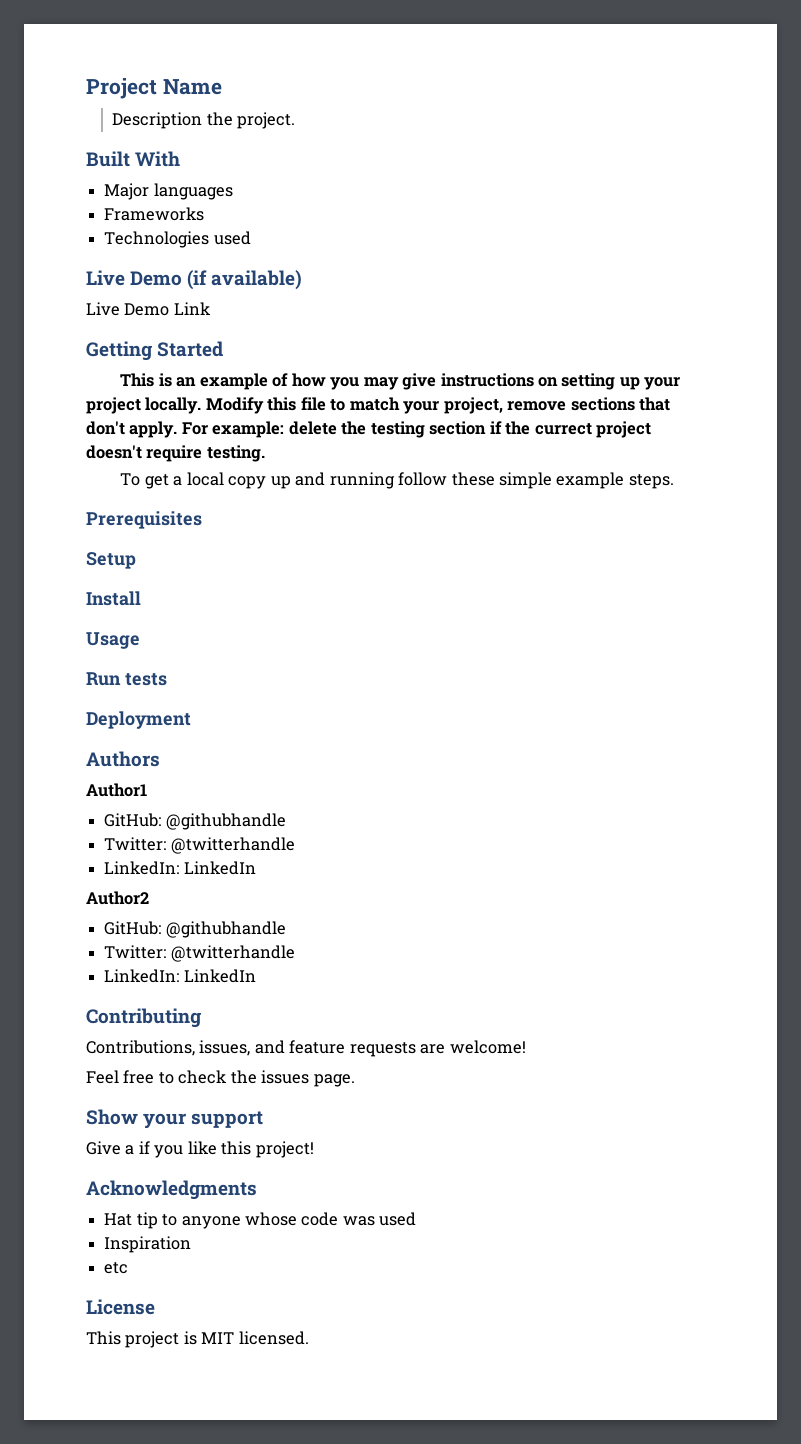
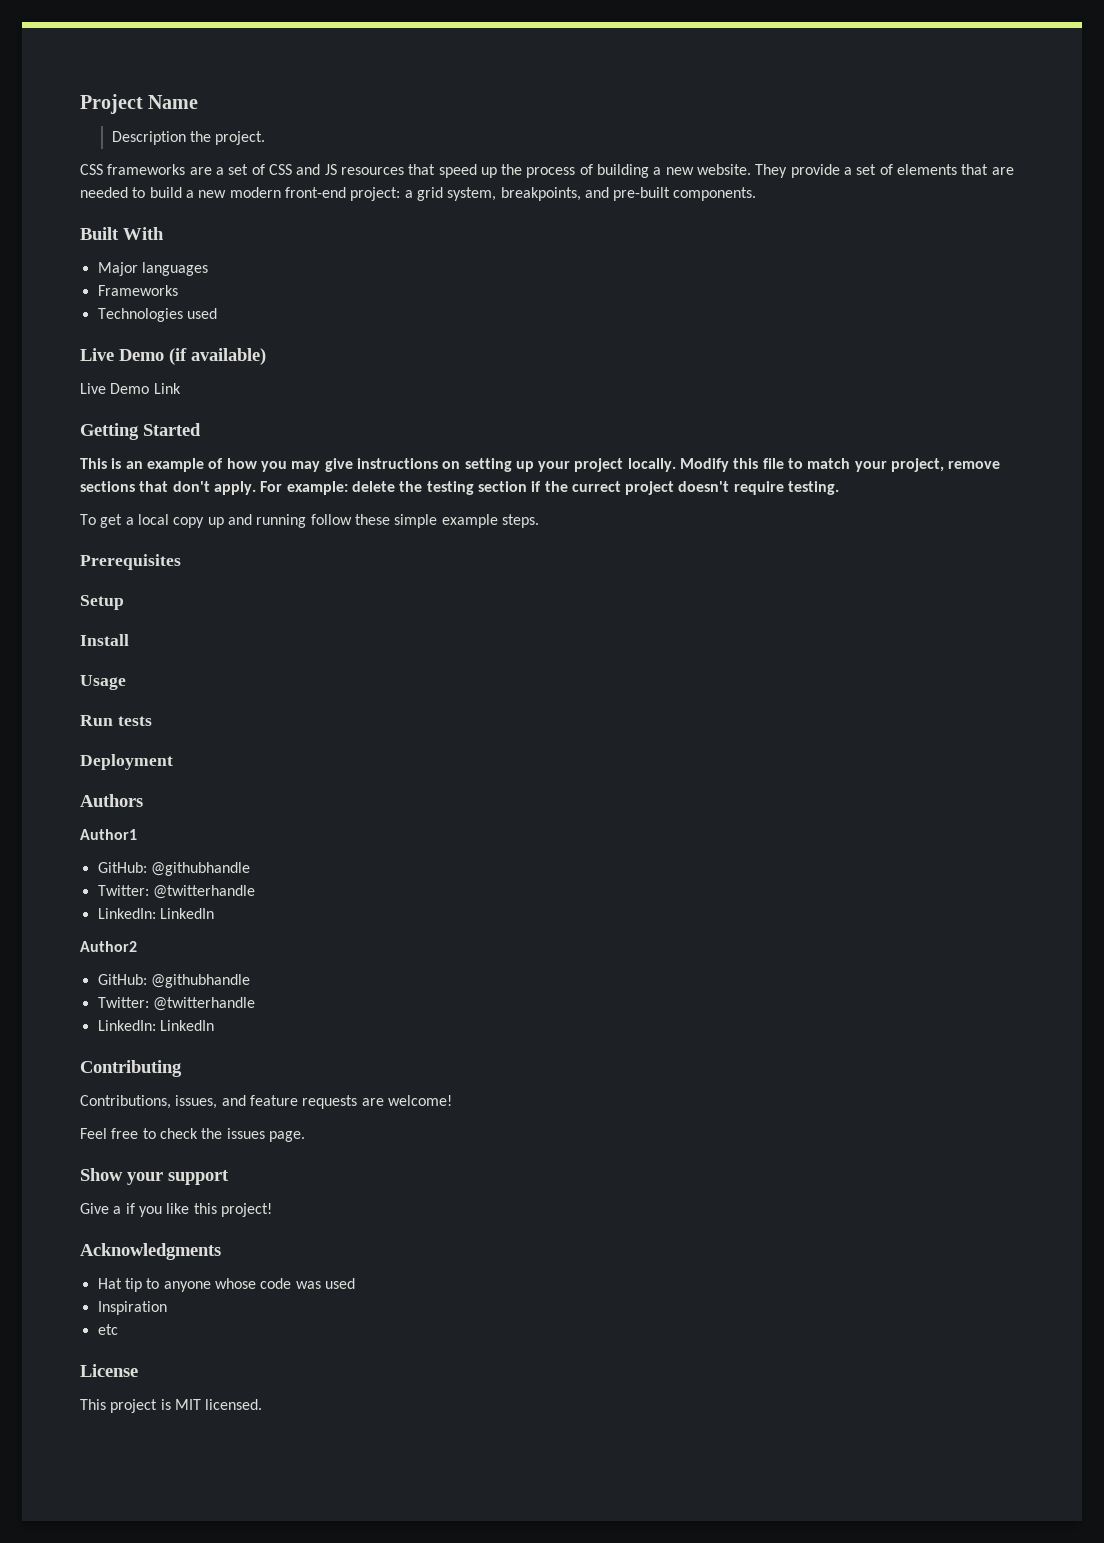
(296, 120) none -> [80,164,1014,178] [80,187,757,201] // CSS frameworks are a set of CSS and JS resources that speed up the process of building a new website. They provide a set of elements that are needed to build a new modern front-end project: a grid system, breakpoints, and pre-built components.

